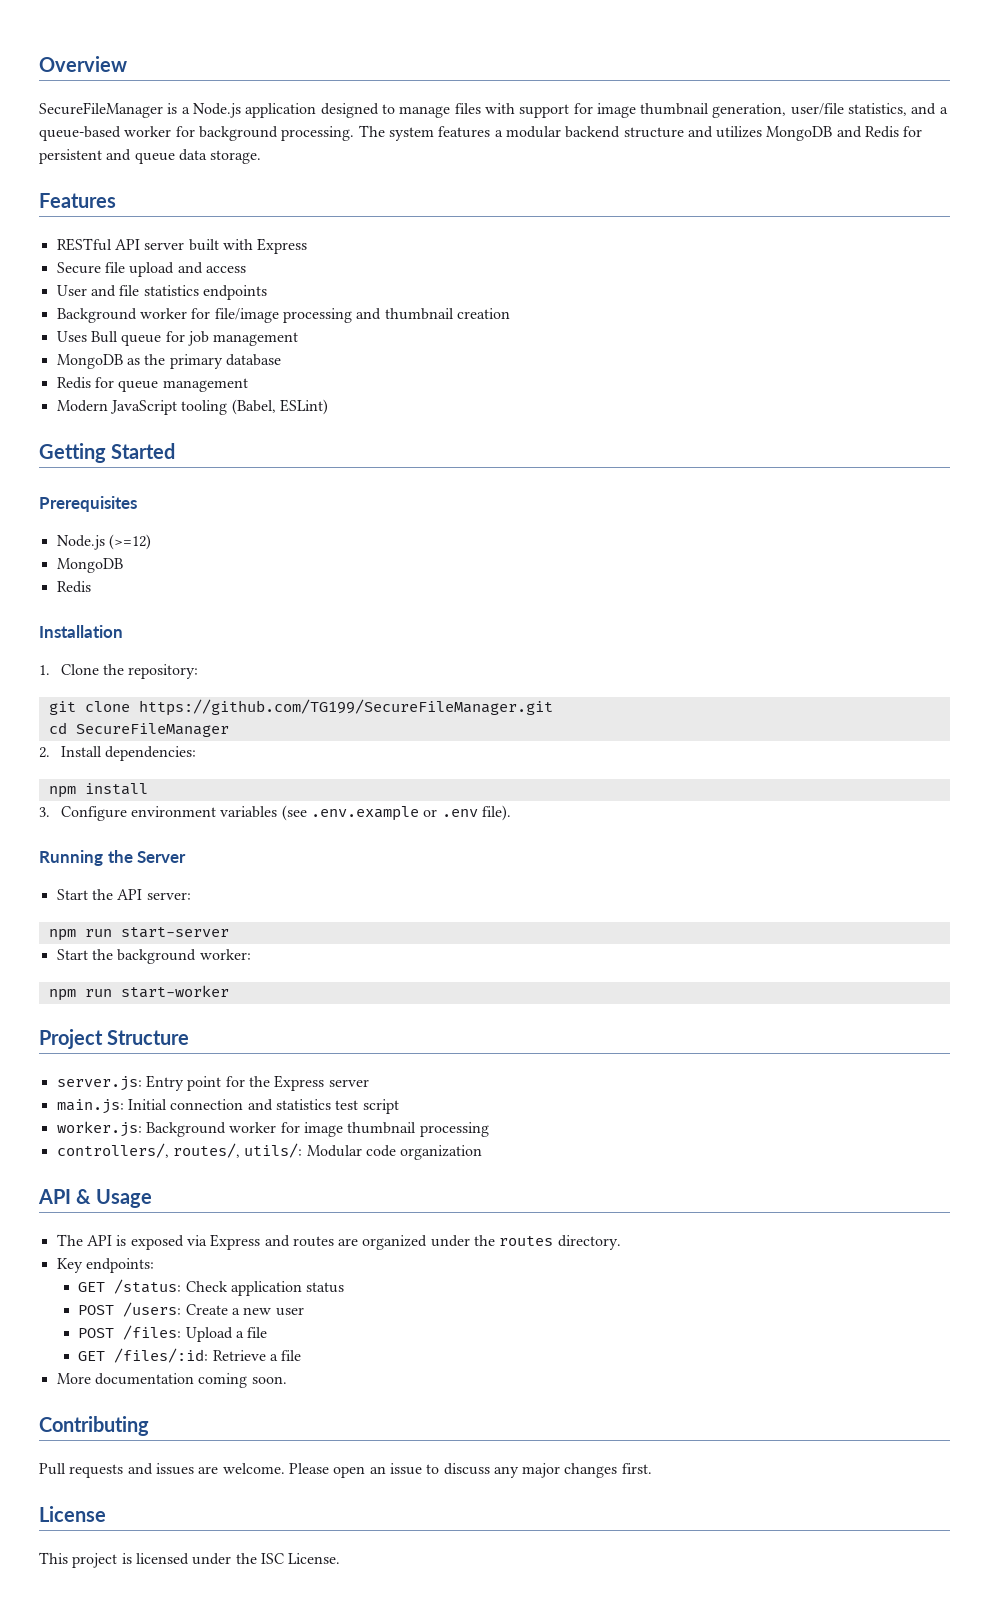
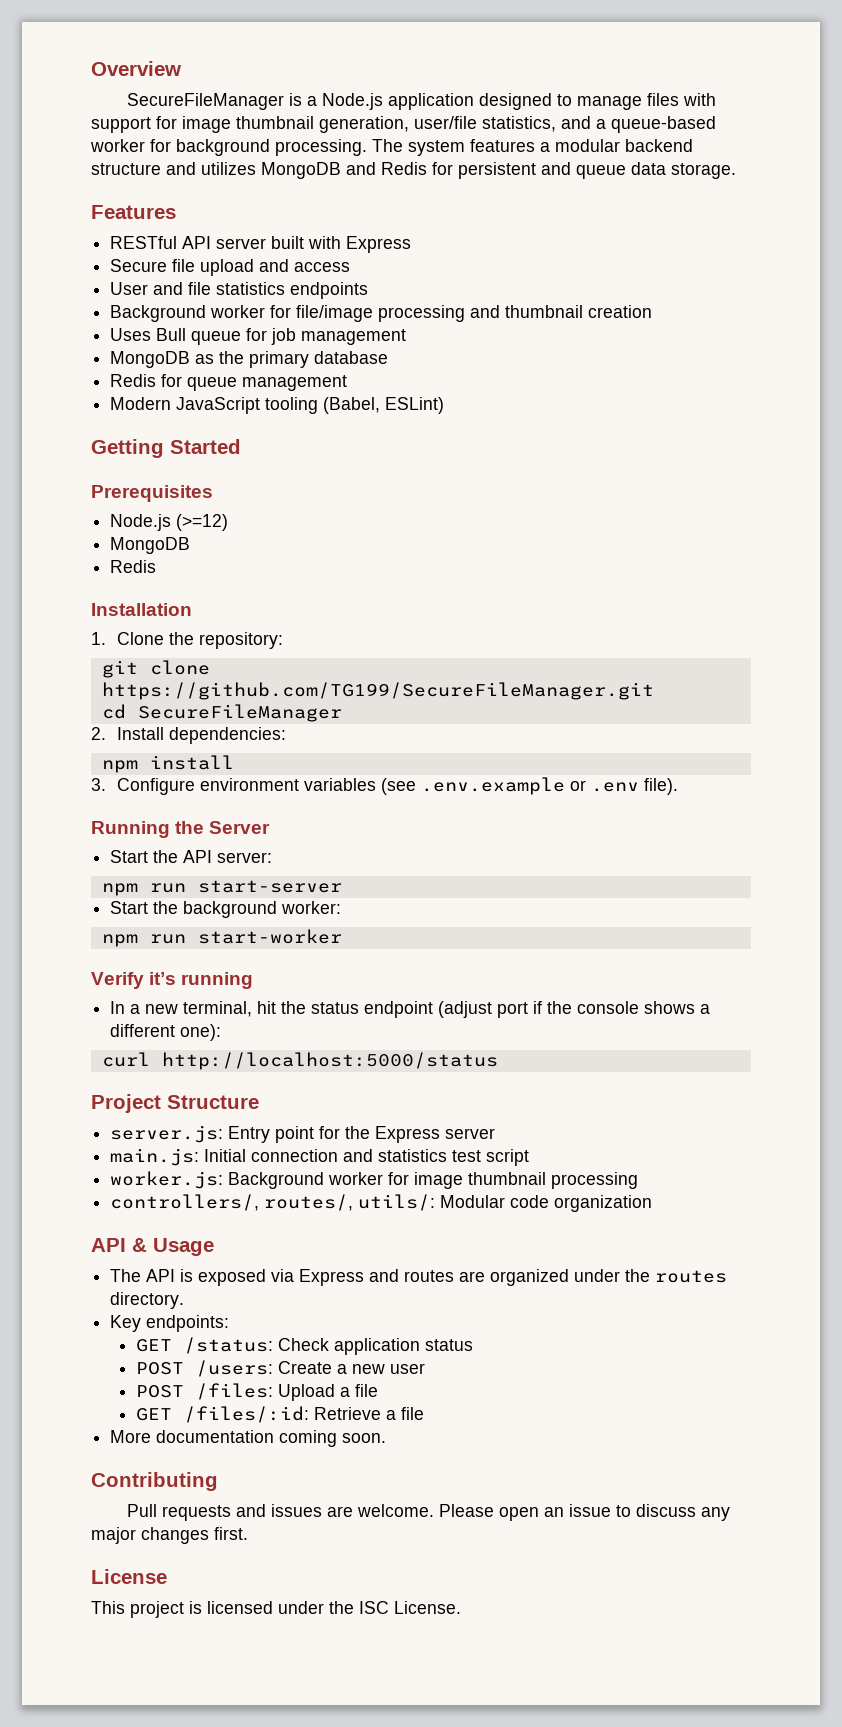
(229, 991) none -> [91,972,254,989] [110,1001,711,1018] [110,1024,222,1041] [101,1052,498,1070] // Verify it’s running // In a new terminal, hit the status endpoint (adjust port if the console shows a different one): // curl http://localhost:5000/status

